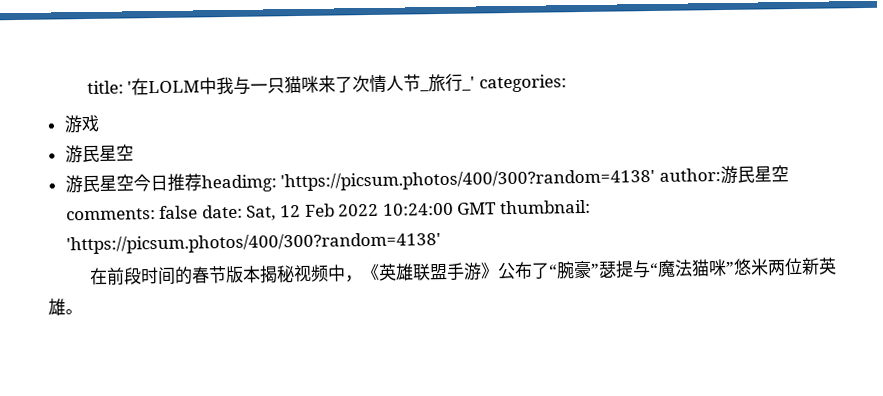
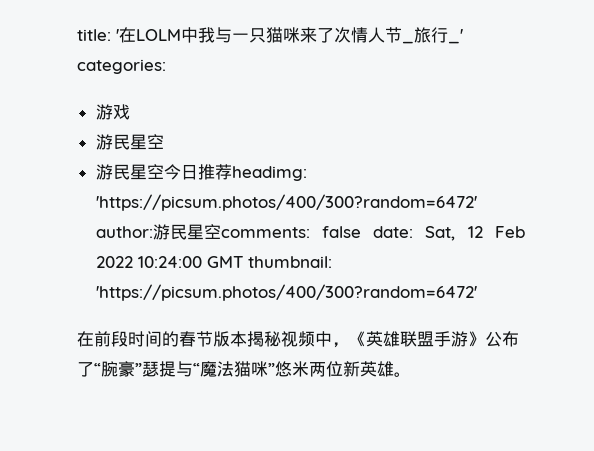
[280,168,656,192] 'https://picsum.photos/400/300?random=4138' -> [95,194,477,211] 'https://picsum.photos/400/300?random=6472'
[65,232,441,255] 'https://picsum.photos/400/300?random=4138' -> [95,284,477,301] 'https://picsum.photos/400/300?random=6472'

